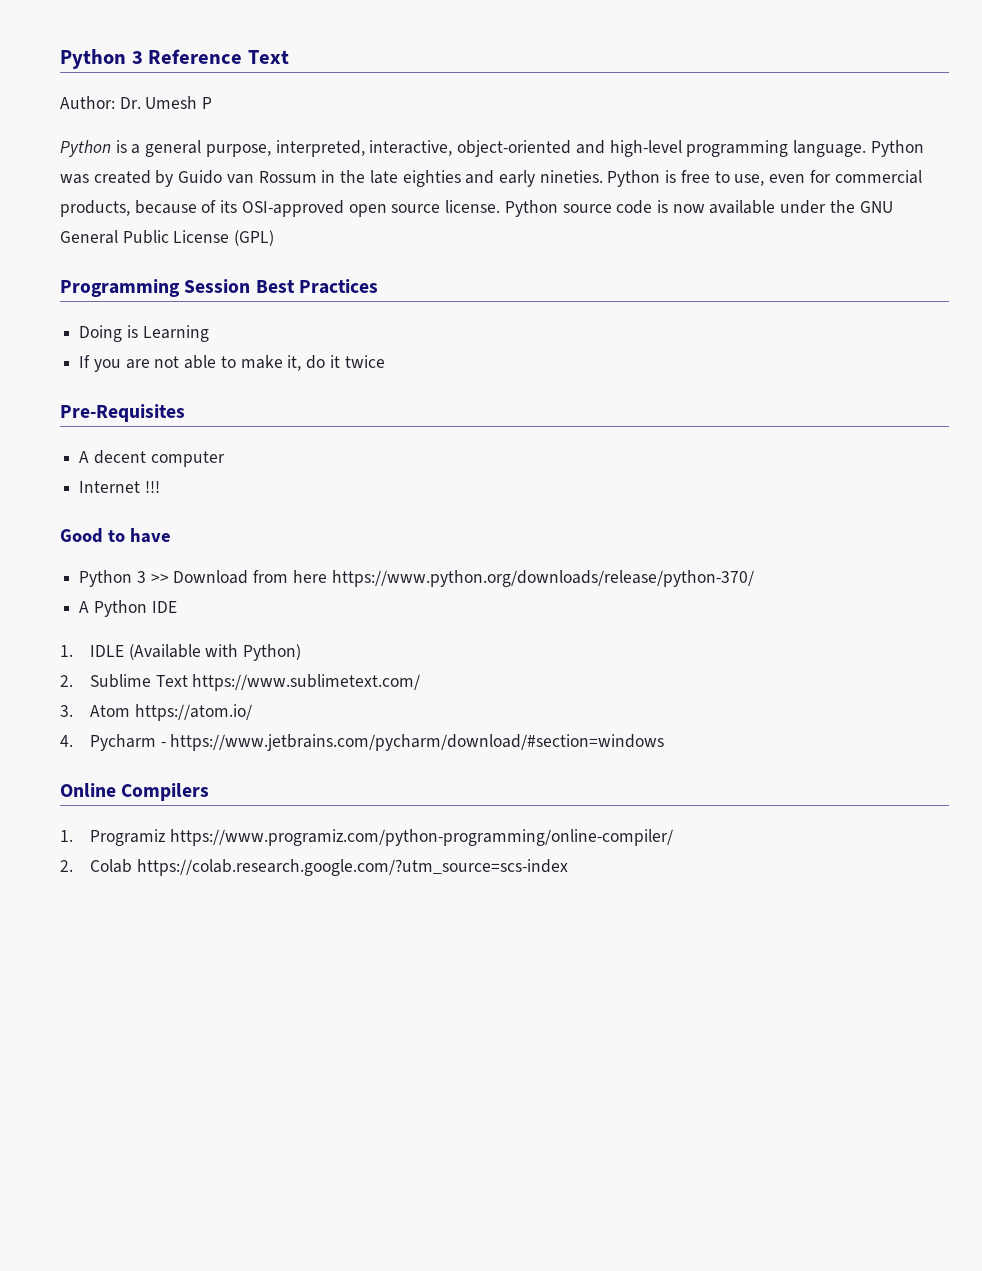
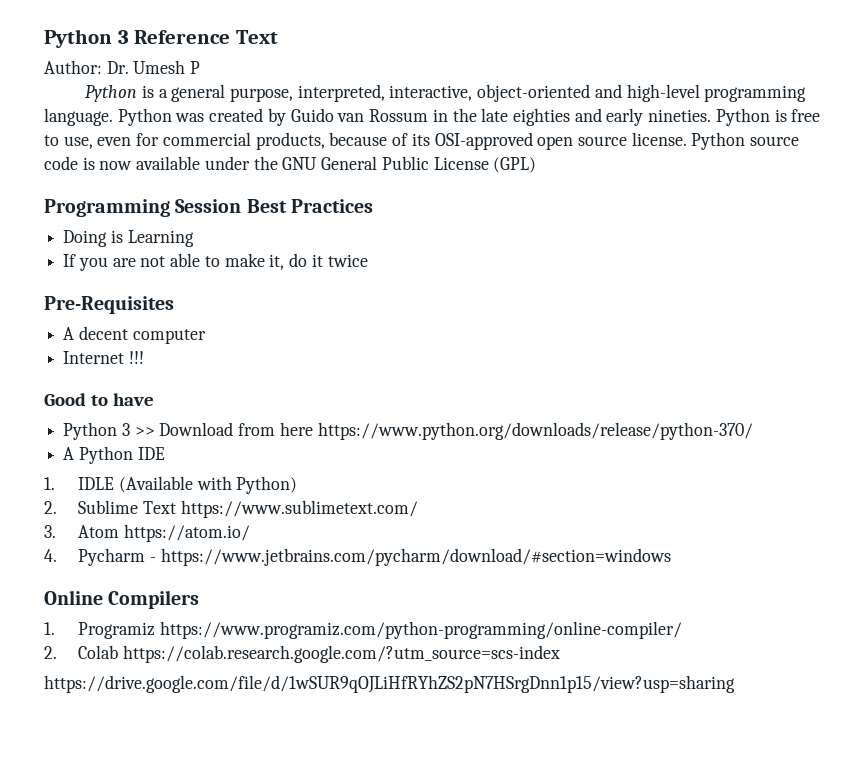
(568, 867) none -> [44,675,735,693] // https://drive.google.com/file/d/1wSUR9qOJLiHfRYhZS2pN7HSrgDnn1p15/view?usp=sharing

